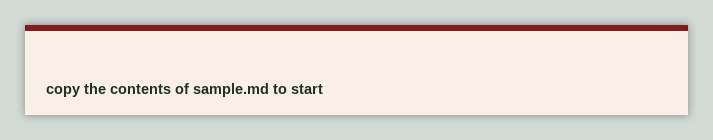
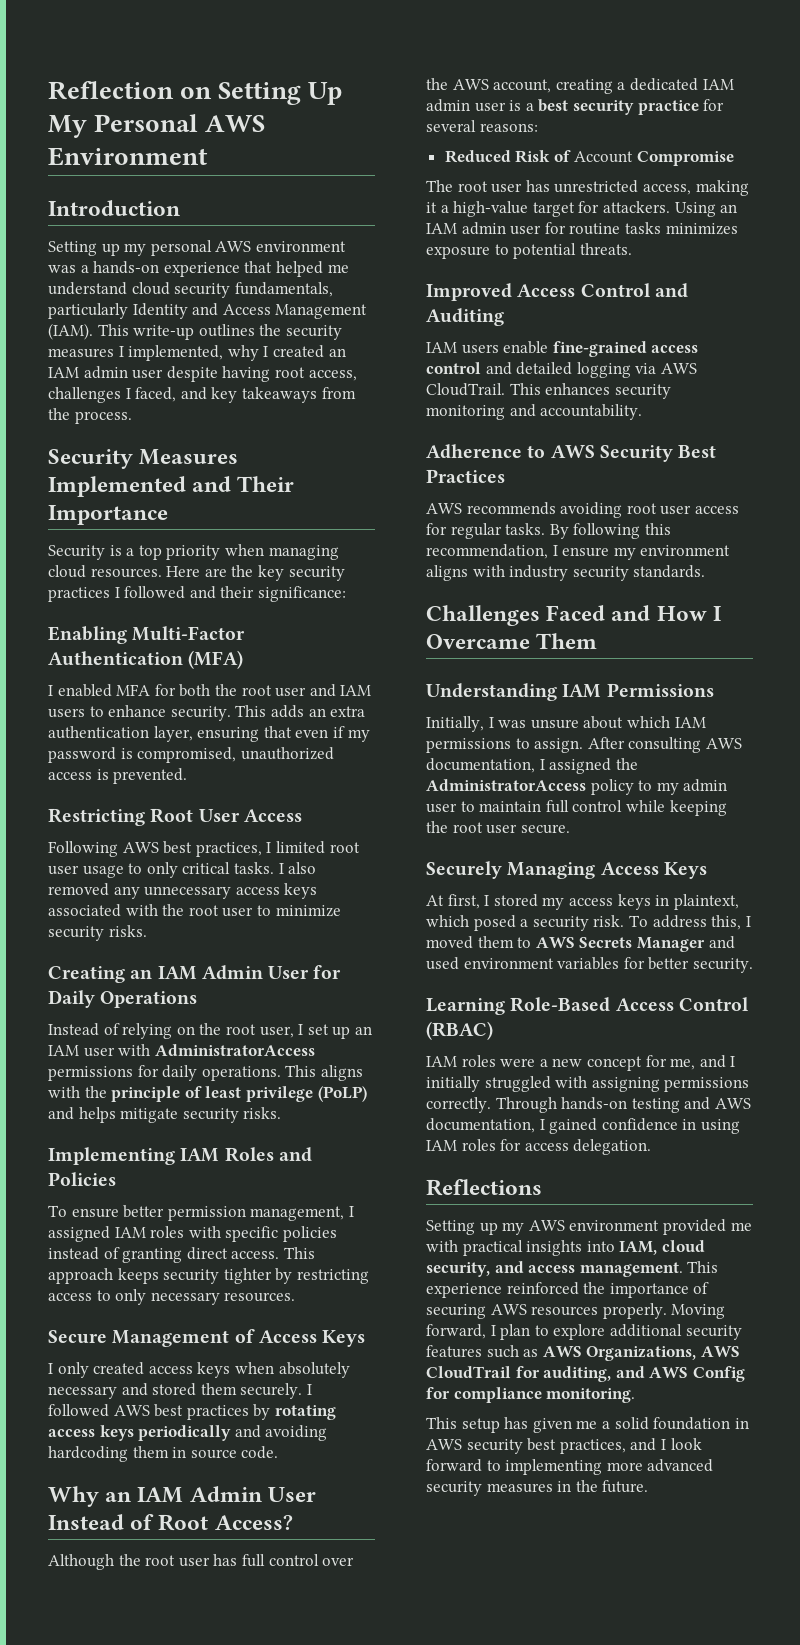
[46,83,323,97] copy the contents of sample.md to start -> [48,81,343,105] [48,114,266,138] [48,147,208,166] [48,200,180,216] [48,240,346,256] [48,261,349,277] [48,282,333,298] [48,303,368,319] [48,323,342,340] [48,345,346,361] [48,366,357,382] [48,387,356,403] [48,408,132,424] [48,449,239,469] [48,476,295,497] [48,505,168,525] [48,544,339,560] [48,565,345,581] [48,586,346,602] [48,626,246,644] [48,650,244,669] [48,684,372,697] [48,705,366,721] [48,726,370,742] [48,747,334,763] [48,768,188,784] [48,808,302,826] [48,841,360,857] [48,862,317,878] [48,883,318,899] [48,904,341,917] [48,925,147,941] [48,965,342,983] [48,990,198,1008] [48,1023,372,1039] [48,1044,315,1057] [48,1065,363,1081] [48,1086,367,1102] [48,1107,282,1123] [48,1147,312,1165] [48,1172,116,1186] [48,1205,354,1221] [48,1226,337,1242] [48,1247,315,1263] [48,1268,369,1284] [48,1289,296,1305] [48,1329,366,1347] [48,1362,350,1378] [48,1383,312,1399] [48,1404,336,1420] [48,1425,328,1441] [48,1446,279,1462] [48,1486,316,1507] [48,1514,293,1531] [48,1554,355,1570] [426,78,734,94] [426,99,725,115] [426,120,538,132] [444,150,735,166] [426,180,749,196] [426,201,738,217] [426,222,738,235] [426,243,632,259] [426,283,688,301] [426,308,504,326] [426,341,699,357] [426,362,697,378] [426,383,671,399] [426,404,643,420] [426,444,717,462] [426,469,505,483] [426,502,739,518] [426,523,671,539] [426,544,731,560] [426,565,706,581] [426,605,721,626] [426,633,598,649] [426,683,714,701] [426,716,706,732] [426,737,742,753] [426,758,638,774] [426,779,728,795] [426,800,727,816] [426,821,570,834] [426,861,707,879] [426,894,739,910] [426,915,751,931] [426,936,735,952] [426,957,753,973] [426,997,749,1015] [426,1021,493,1040] [426,1055,736,1071] [426,1076,750,1092] [426,1097,751,1113] [426,1118,740,1134] [426,1139,652,1155] [426,1179,542,1196] [426,1219,752,1235] [426,1240,705,1256] [426,1261,719,1277] [426,1282,710,1298] [426,1303,726,1319] [426,1324,742,1340] [426,1345,740,1361] [426,1366,745,1382] [426,1387,636,1403] [426,1417,749,1433] [426,1438,702,1454] [426,1459,714,1475] [426,1480,649,1496] Reflection on Setting Up My Personal AWS Environment // Introduction // Setting up my personal AWS environment was a hands-on experience that helped me understand cloud security fundamentals, particularly Identity and Access Management (IAM). This write-up outlines the security measures I implemented, why I created an IAM admin user despite having root access, challenges I faced, and key takeaways from the process. // Security Measures Implemented and Their Importance // Security is a top priority when managing cloud resources. Here are the key security practices I followed and their significance: // Enabling Multi-Factor Authentication (MFA) // I enabled MFA for both the root user and IAM users to enhance security. This adds an extra authentication layer, ensuring that even if my password is compromised, unauthorized access is prevented. // Restricting Root User Access // Following AWS best practices, I limited root user usage to only critical tasks. I also removed any unnecessary access keys associated with the root user to minimize security risks. // Creating an IAM Admin User for Daily Operations // Instead of relying on the root user, I set up an IAM user with AdministratorAccess permissions for daily operations. This aligns with the principle of least privilege (PoLP) and helps mitigate security risks. // Implementing IAM Roles and Policies // To ensure better permission management, I assigned IAM roles with specific policies instead of granting direct access. This approach keeps security tighter by restricting access to only necessary resources. // Secure Management of Access Keys // I only created access keys when absolutely necessary and stored them securely. I followed AWS best practices by rotating access keys periodically and avoiding hardcoding them in source code. // Why an IAM Admin User Instead of Root Access? // Although the root user has full control over the AWS account, creating a dedicated IAM admin user is a best security practice for several reasons: // Reduced Risk of Account Compromise // The root user has unrestricted access, making it a high-value target for attackers. Using an IAM admin user for routine tasks minimizes exposure to potential threats. // Improved Access Control and Auditing // IAM users enable fine-grained access control and detailed logging via AWS CloudTrail. This enhances security monitoring and accountability. // Adherence to AWS Security Best Practices // AWS recommends avoiding root user access for regular tasks. By following this recommendation, I ensure my environment aligns with industry security standards. // Challenges Faced and How I Overcame Them // Understanding IAM Permissions // Initially, I was unsure about which IAM permissions to assign. After consulting AWS documentation, I assigned the AdministratorAccess policy to my admin user to maintain full control while keeping the root user secure. // Securely Managing Access Keys // At first, I stored my access keys in plaintext, which posed a security risk. To address this, I moved them to AWS Secrets Manager and used environment variables for better security. // Learning Role-Based Access Control (RBAC) // IAM roles were a new concept for me, and I initially struggled with assigning permissions correctly. Through hands-on testing and AWS documentation, I gained confidence in using IAM roles for access delegation. // Reflections // Setting up my AWS environment provided me with practical insights into IAM, cloud security, and access management. This experience reinforced the importance of securing AWS resources properly. Moving forward, I plan to explore additional security features such as AWS Organizations, AWS CloudTrail for auditing, and AWS Config for compliance monitoring. // This setup has given me a solid foundation in AWS security best practices, and I look forward to implementing more advanced security measures in the future.

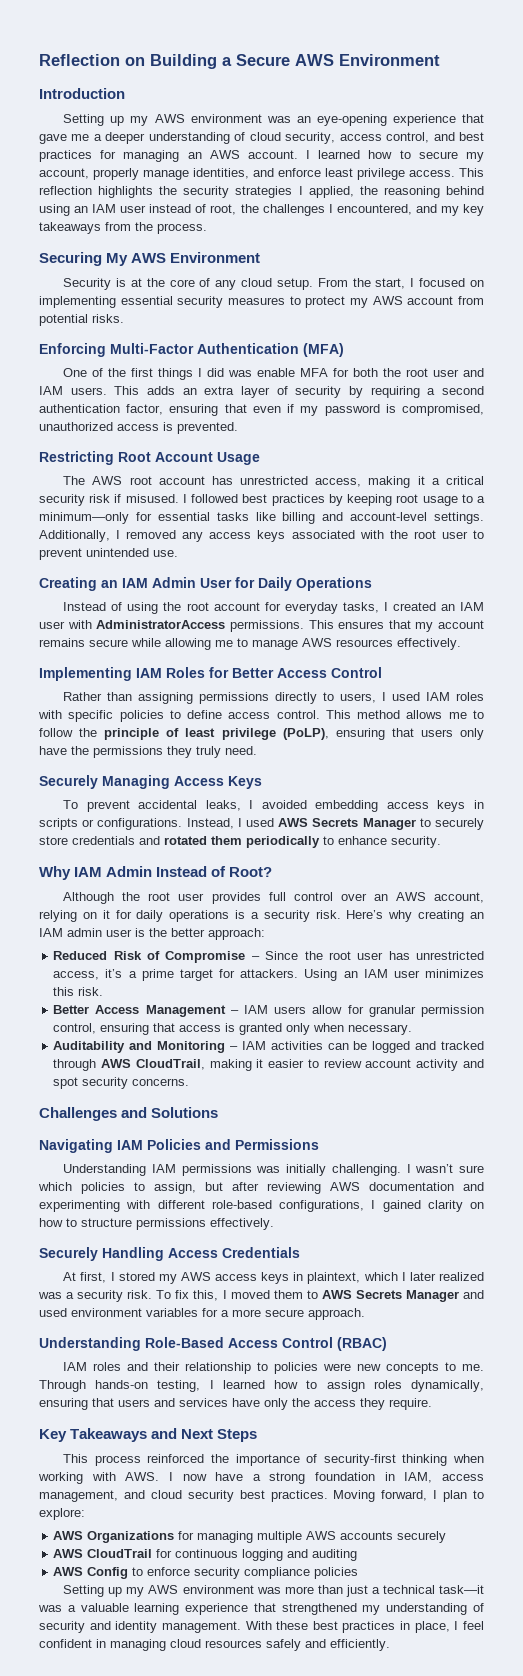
[218,82,343,105] [48,114,199,138] Setting Up My Personal -> [150,54,290,69] Building a Secure
[150,240,346,256] [48,261,349,277] [48,282,333,298] [48,303,368,319] [48,323,342,340] [48,345,346,361] [48,366,357,382] [48,387,207,403] personal AWS environment was a hands-on experience that helped me understand cloud security fundamentals, particularly Identity and Access Management (IAM). This write-up outlines the security measures I implemented, why I created an IAM admin user despite having root access, challenges I faced, and -> [154,114,484,126] [39,132,484,144] [39,150,485,162] [39,168,484,180] [39,186,484,198] [39,204,459,216] AWS environment was an eye-opening experience that gave me a deeper understanding of cloud security, access control, and best practices for managing an AWS account. I learned how to secure my account, properly manage identities, and enforce least privilege access. This reflection highlights the security strategies I applied, the reasoning behind using an IAM user instead of root, the challenges I encountered, and my
[48,449,239,469] [48,476,295,497] [48,505,168,525] [48,544,339,560] [48,565,345,581] [48,586,346,602] [48,626,246,644] [48,650,244,669] [48,684,112,697] Security Measures Implemented and Their Importance // Security is a top priority when managing cloud resources. Here are the key security practices I followed and their significance: // Enabling Multi-Factor Authentication (MFA) // I enabled -> [39,252,261,266] [63,278,484,290] [39,296,485,308] [39,314,124,326] [39,343,344,357] [63,368,296,380] Securing My AWS Environment // Security is at the core of any cloud setup. From the start, I focused on implementing essential security measures to protect my AWS account from potential risks. // Enforcing Multi-Factor Authentication (MFA) // One of the first things I did was enable
[48,705,366,721] [48,726,193,742] users to enhance security. This adds an extra authentication layer, -> [70,386,485,398] [39,404,164,415] users. This adds an extra layer of security by requiring a second authentication factor,
[198,809,302,822] [48,841,360,857] [48,862,317,878] User Access // Following AWS best practices, I limited root user usage to only critical tasks. I also -> [155,452,260,465] [63,476,485,488] [39,494,485,506] [39,512,484,524] [39,530,121,542] Account Usage // The AWS root account has unrestricted access, making it a critical security risk if misused. I followed best practices by keeping root usage to a minimum—only for essential tasks like billing and account-level settings. Additionally, I
[144,886,232,899] unnecessary -> (204, 537) none
[275,905,341,917] [48,925,147,941] minimize security risks. -> [39,548,178,560] prevent unintended use.
[122,1023,351,1039] relying on the root user, I set up -> [127,602,436,614] using the root account for everyday tasks, I created
[48,1065,363,1081] [48,1086,80,1098] permissions for daily operations. This aligns with -> [229,620,484,632] [39,638,461,650] [39,667,382,681] [63,692,485,704] [38,710,484,722] [39,728,73,737] permissions. This ensures that my account remains secure while allowing me to manage AWS resources effectively. // Implementing IAM Roles for Better Access Control // Rather than assigning permissions directly to users, I used IAM roles with specific policies to define access control. This method allows me to follow
[317,1086,367,1102] [48,1107,282,1123] [48,1147,312,1165] [48,1172,116,1186] [48,1205,354,1221] [48,1226,337,1242] [48,1247,315,1263] [48,1268,369,1284] [48,1289,296,1305] [48,1329,366,1347] [48,1362,350,1378] [48,1383,312,1399] [48,1404,336,1420] [48,1425,328,1441] [48,1446,279,1462] (PoLP) and helps mitigate security risks. // Implementing IAM Roles and Policies // To ensure better permission management, I assigned IAM roles with specific policies instead of granting direct access. This approach keeps security tighter by restricting access to only necessary resources. // Secure Management of Access Keys // I only created access keys when absolutely necessary and stored them securely. I followed AWS best practices by rotating access keys periodically and avoiding hardcoding them in source code. -> [282,728,485,740] [39,746,257,758] [39,775,262,789] [63,800,485,812] [39,818,484,830] [39,836,441,848] (PoLP), ensuring that users only have the permissions they truly need. // Securely Managing Access Keys // To prevent accidental leaks, I avoided embedding access keys in scripts or configurations. Instead, I used AWS Secrets Manager to securely store credentials and rotated them periodically to enhance security.
[105,1486,316,1503] [48,1514,293,1531] an IAM Admin User Instead of Root Access? -> [74,866,273,877] IAM Admin Instead of Root?
[213,1554,238,1566] has -> [211,892,261,904] provides
[426,78,448,90] the -> [373,894,388,901] an
[555,78,734,94] [426,99,725,115] [426,120,538,132] creating a dedicated IAM admin user is a best security practice for several reasons: -> [39,910,485,922] [39,928,265,940] relying on it for daily operations is a security risk. Here’s why creating an IAM admin user is the better approach:
[574,151,634,163] Account -> (161, 955) none
[426,180,453,192] // The -> [251,951,323,960] – Since the
[695,180,749,196] [426,201,529,217] making it a high-value -> [105,969,174,981] it’s a prime
[461,222,738,235] [426,243,632,259] [426,283,688,301] [426,308,504,326] [426,341,699,357] [426,362,697,378] [426,383,671,399] [426,404,643,420] [426,444,717,462] [426,469,505,483] [426,502,739,518] [426,523,671,539] [426,544,731,560] [426,565,706,581] [426,605,721,626] [426,633,598,649] [426,683,714,701] [426,716,706,732] [426,737,742,753] [426,758,638,774] [426,779,728,795] [426,800,727,816] [426,821,570,834] [426,861,707,879] admin user for routine tasks minimizes exposure to potential threats. // Improved Access Control and Auditing // IAM users enable fine-grained access control and detailed logging via AWS CloudTrail. This enhances security monitoring and accountability. // Adherence to AWS Security Best Practices // AWS recommends avoiding root user access for regular tasks. By following this recommendation, I ensure my environment aligns with industry security standards. // Challenges Faced and How I Overcame Them // Understanding IAM Permissions // Initially, I was unsure about which IAM permissions to assign. After consulting AWS documentation, I assigned the AdministratorAccess policy to my admin user to maintain full control while keeping the root user secure. // Securely Managing Access Keys -> [393,969,484,978] [53,987,104,996] [53,1005,484,1017] [53,1023,413,1035] [53,1041,485,1053] [53,1059,484,1071] [53,1077,190,1089] [39,1107,219,1121] [39,1139,319,1153] [63,1164,484,1176] [38,1182,484,1194] [39,1200,484,1212] [39,1218,274,1230] [39,1247,300,1261] user minimizes this risk. // Better Access Management – IAM users allow for granular permission control, ensuring that access is granted only when necessary. // Auditability and Monitoring – IAM activities can be logged and tracked through AWS CloudTrail, making it easier to review account activity and spot security concerns. // Challenges and Solutions // Navigating IAM Policies and Permissions // Understanding IAM permissions was initially challenging. I wasn’t sure which policies to assign, but after reviewing AWS documentation and experimenting with different role-based configurations, I gained clarity on how to structure permissions effectively. // Securely Handling Access Credentials
(565, 903) none -> [180,1272,211,1281] AWS
[473,915,516,931] posed -> [401,1272,485,1281] [38,1292,62,1299] I later realized was
[652,915,707,928] address -> [175,1290,190,1299] fix
[648,957,753,973] [426,998,505,1015] better security. // Learning -> [221,1308,365,1320] [39,1337,141,1351] a more secure approach. // Understanding
[500,1055,736,1071] [426,1076,750,1092] [426,1097,751,1113] [426,1118,740,1134] [426,1139,652,1155] [426,1179,542,1196] [426,1219,752,1235] [426,1240,705,1256] [426,1261,719,1277] [426,1282,710,1298] [426,1303,726,1319] [426,1324,742,1340] [426,1345,740,1361] [426,1366,745,1382] [426,1387,636,1403] [426,1417,749,1433] [426,1438,702,1454] [426,1459,714,1475] [426,1480,649,1496] were a new concept for me, and I initially struggled with assigning permissions correctly. Through hands-on testing and AWS documentation, I gained confidence in using IAM roles for access delegation. // Reflections // Setting up my AWS environment provided me with practical insights into IAM, cloud security, and access management. This experience reinforced the importance of securing AWS resources properly. Moving forward, I plan to explore additional security features such as AWS Organizations, AWS CloudTrail for auditing, and AWS Config for compliance monitoring. // This setup has given me a solid foundation in AWS security best practices, and I look forward to implementing more advanced security measures in the future. -> [127,1362,484,1374] [39,1380,485,1392] [39,1398,432,1410] [39,1428,258,1442] [63,1454,484,1466] [38,1472,484,1484] [39,1490,484,1502] [39,1508,85,1520] [53,1531,447,1543] [53,1549,358,1561] [53,1567,359,1579] [63,1585,485,1597] [38,1603,484,1615] [39,1621,484,1633] [39,1639,390,1651] and their relationship to policies were new concepts to me. Through hands-on testing, I learned how to assign roles dynamically, ensuring that users and services have only the access they require. // Key Takeaways and Next Steps // This process reinforced the importance of security-first thinking when working with AWS. I now have a strong foundation in IAM, access management, and cloud security best practices. Moving forward, I plan to explore: // AWS Organizations for managing multiple AWS accounts securely // AWS CloudTrail for continuous logging and auditing // AWS Config to enforce security compliance policies // Setting up my AWS environment was more than just a technical task—it was a valuable learning experience that strengthened my understanding of security and identity management. With these best practices in place, I feel confident in managing cloud resources safely and efficiently.

